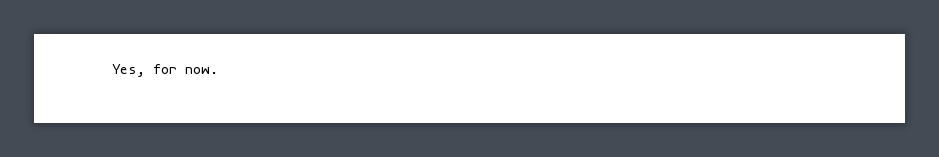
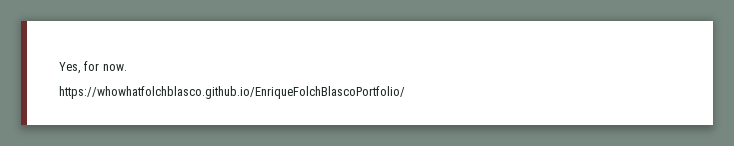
(218, 70) none -> [59,86,405,99] // https://whowhatfolchblasco.github.io/EnriqueFolchBlascoPortfolio/

